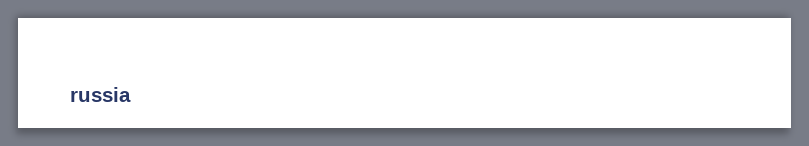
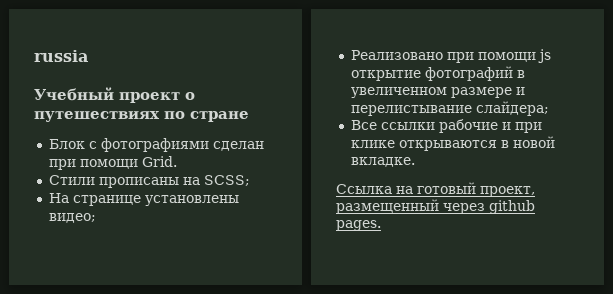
(131, 94) none -> [34,87,195,103] [34,111,249,122] [48,138,264,152] [48,156,177,170] [48,175,250,188] [48,193,239,206] [48,213,96,223] [350,49,551,63] [350,66,525,81] [350,87,525,98] [350,101,549,116] [350,119,542,133] [350,136,555,151] [350,157,415,167] [336,182,535,197] [336,199,535,214] [336,220,381,231] // Учебный проект о путешествиях по стране // Блок с фотографиями сделан при помощи Grid. // Стили прописаны на SCSS; // На странице установлены видео; // Реализовано при помощи js открытие фотографий в увеличенном размере и перелистывание слайдера; // Все ссылки рабочие и при клике открываются в новой вкладке. // Ссылка на готовый проект, размещенный через github pages.

